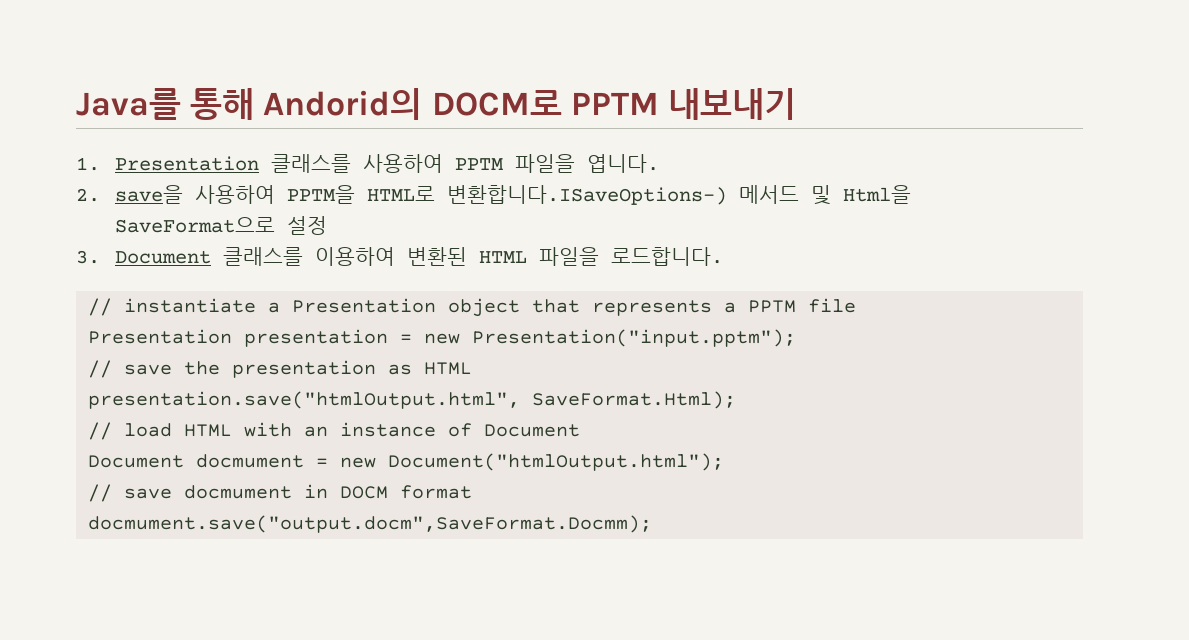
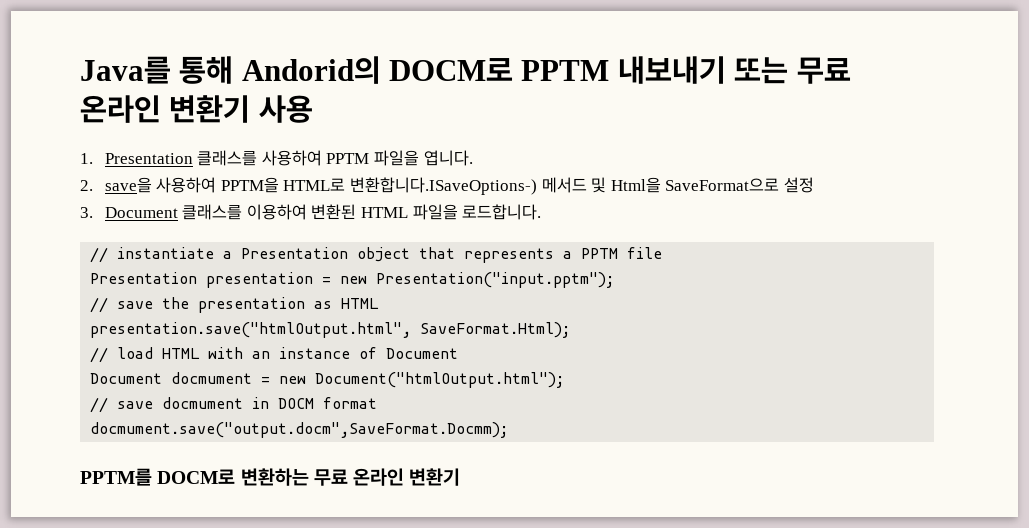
(796, 104) none -> [734,57,851,84] [80,95,313,123] 또는 무료 온라인 변환기 사용
(653, 524) none -> [80,468,461,486] // PPTM를 DOCM로 변환하는 무료 온라인 변환기

